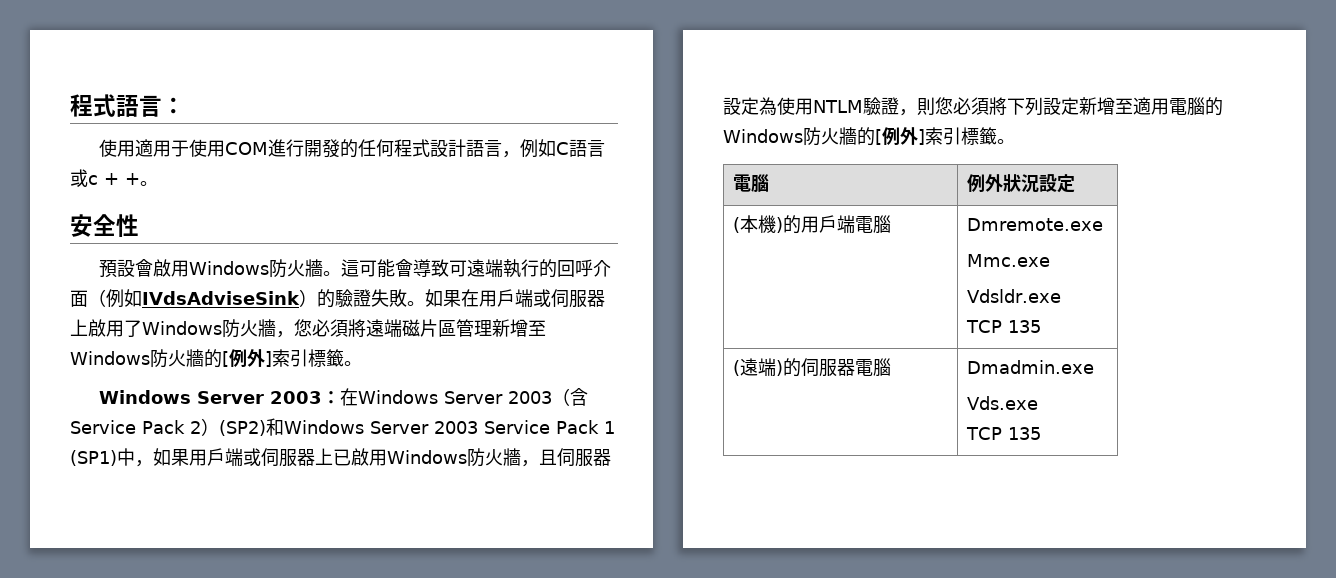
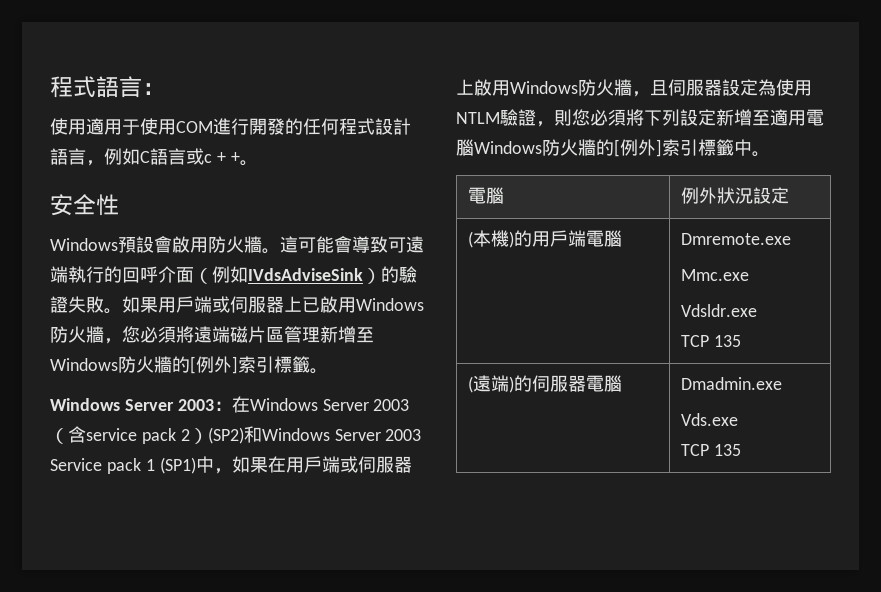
(139, 225) none -> [50,238,118,251] Windows
[188,261,269,275] Windows -> (208, 245) none
[461,289,605,308] [70,319,142,337] 在用戶端或伺服器上啟用了 -> [158,296,356,313] 用戶端或伺服器上已啟用
[70,420,185,434] Service Pack -> [86,428,176,444] service pack
[555,420,599,434] Pack -> [106,458,141,474] pack
[189,448,351,467] 用戶端或伺服器上已 -> [267,456,412,473] [456,79,474,95] 在用戶端或伺服器上
[1205,97,1223,116] [723,127,997,146] 的Windows防火牆的[例外]索引標籤 -> [474,139,752,157] Windows防火牆的[例外]索引標籤中

